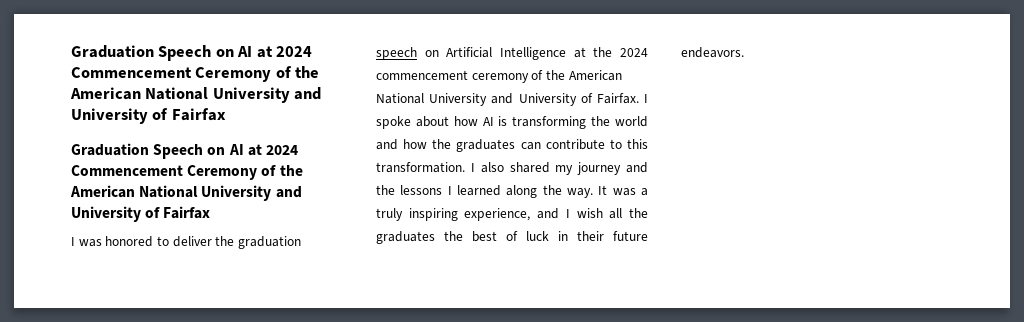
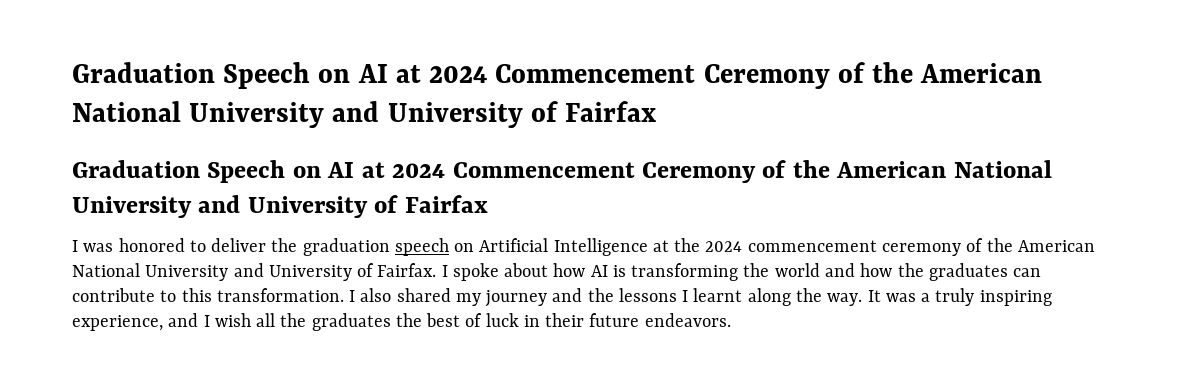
[457,185,501,196] learned -> [693,288,743,302] learnt

